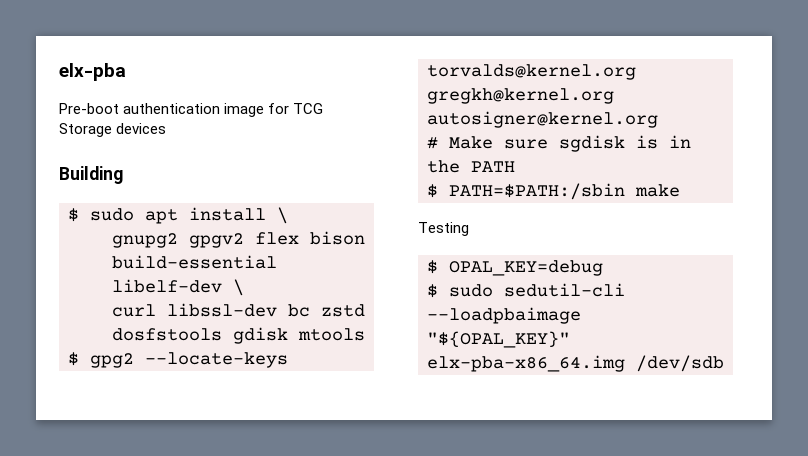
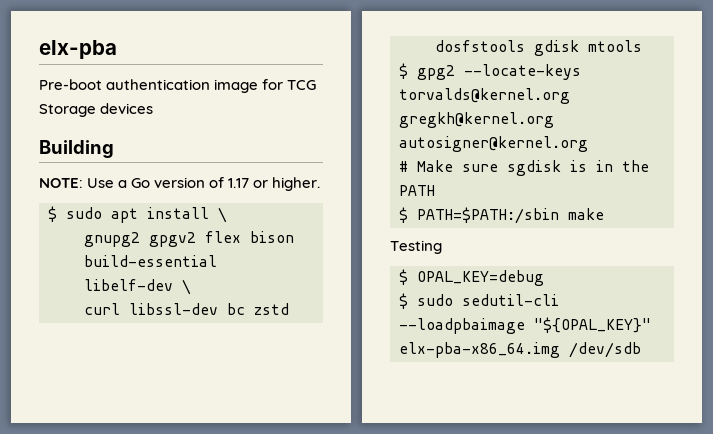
(123, 175) none -> [39,177,321,191] // NOTE: Use a Go version of 1.17 or higher.

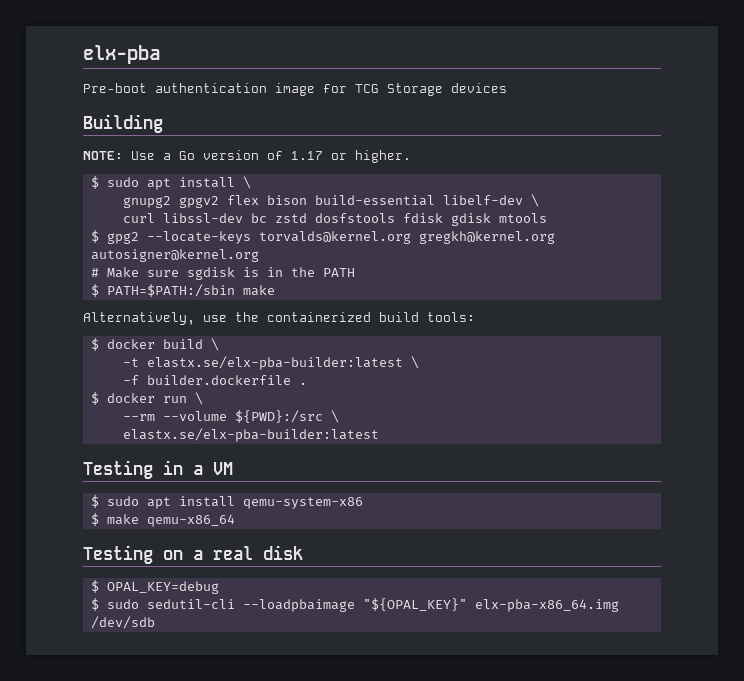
(525, 46) none -> [402,213,443,223] fdisk
[390,240,442,254] Testing -> [83,312,475,325] [90,338,219,351] [122,356,419,370] [122,375,307,385] [90,392,203,405] [122,410,339,423] [122,428,379,442] [83,460,233,479] [90,495,363,509] [90,513,235,527] [83,545,303,564] Alternatively, use the containerized build tools: // $ docker build \ // -t elastx.se/elx-pba-builder:latest \ // -f builder.dockerfile . // $ docker run \ // --rm --volume ${PWD}:/src \ // elastx.se/elx-pba-builder:latest // Testing in a VM // $ sudo apt install qemu-system-x86 // $ make qemu-x86_64 // Testing on a real disk

